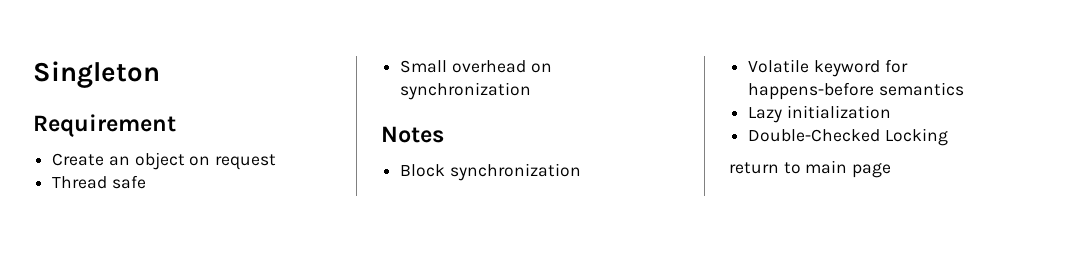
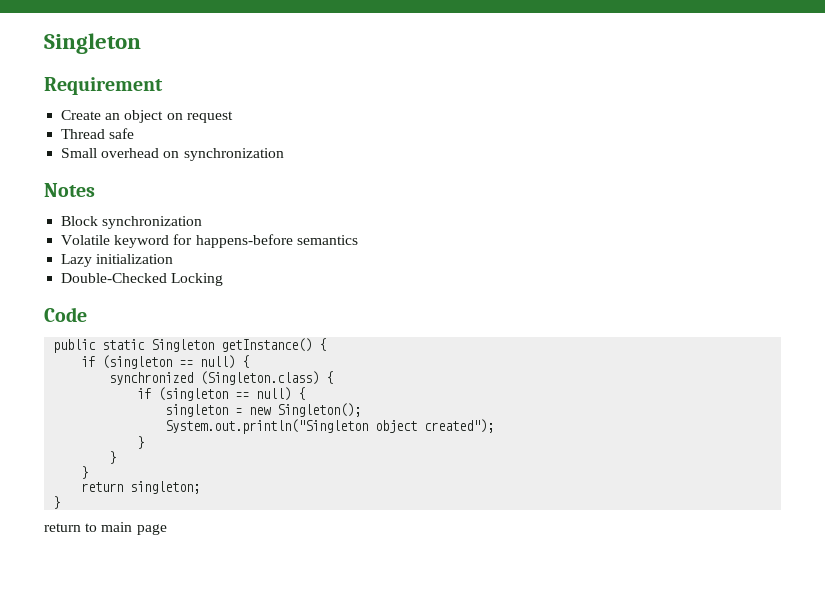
(948, 137) none -> [44,307,87,322] [53,338,327,353] [81,355,250,369] [109,371,334,385] [137,387,306,401] [165,403,362,417] [165,419,495,434] [137,436,145,449] [109,451,117,464] [81,466,89,479] [81,481,201,494] [53,496,61,509] // Code // public static Singleton getInstance() { // if (singleton == null) { // synchronized (Singleton.class) { // if (singleton == null) { // singleton = new Singleton(); // System.out.println("Singleton object created"); // } // } // } // return singleton; // }

